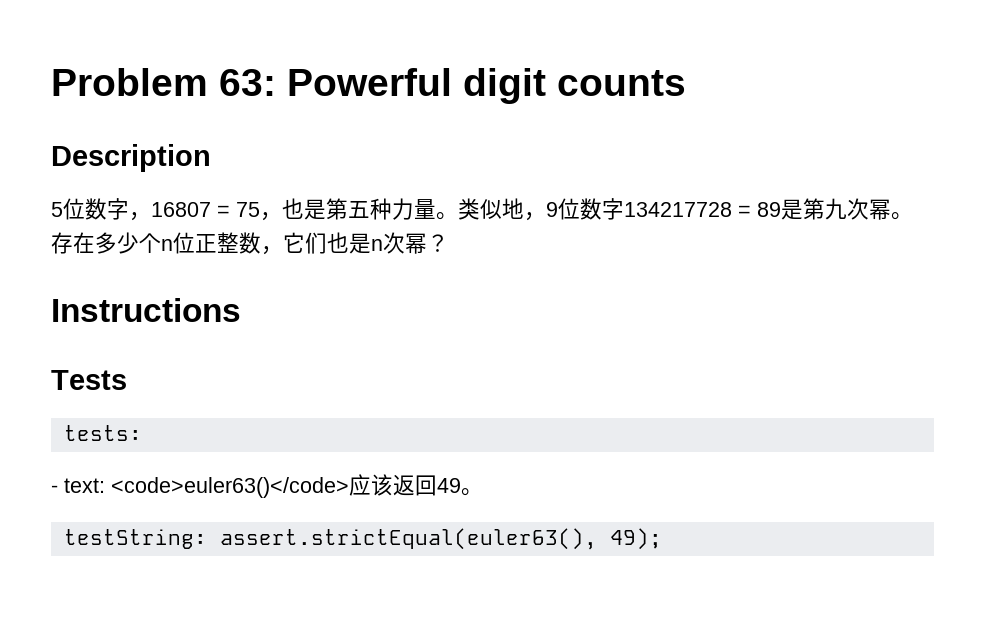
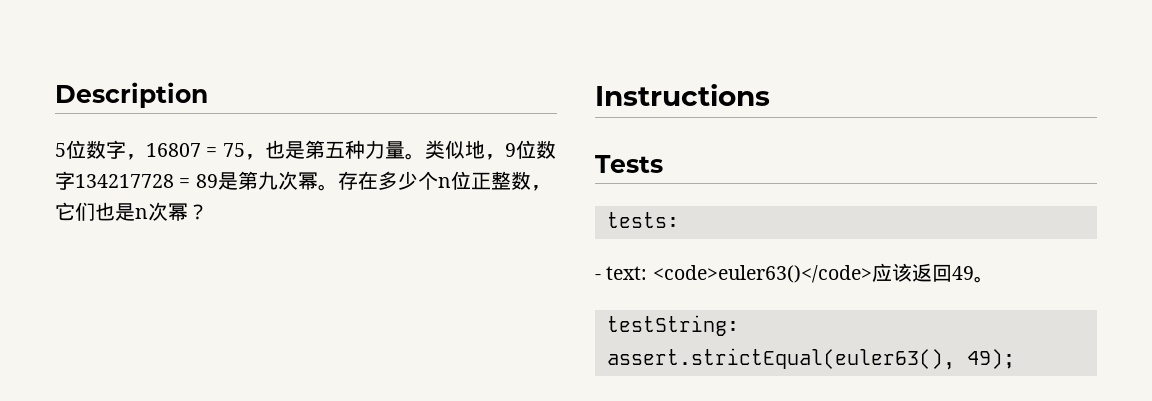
[51,68,686,104] Problem 63: Powerful digit counts // -> (55, 95) none

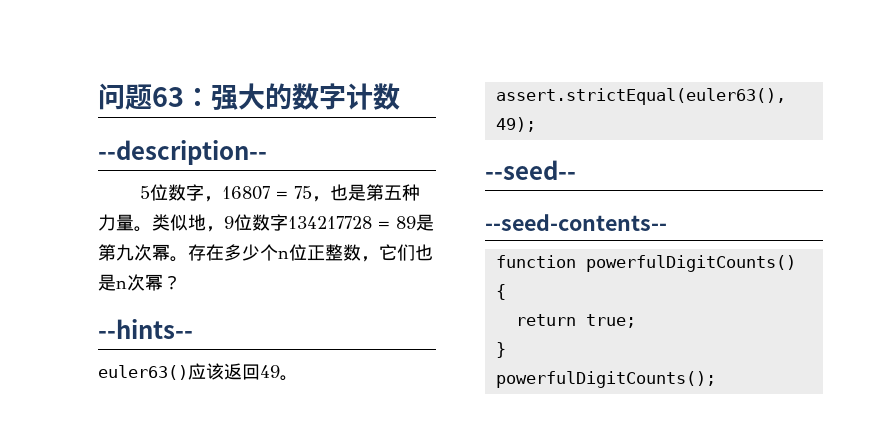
[55,82,208,108] Description -> [98,83,400,110] [98,140,267,165] 问题63：强大的数字计数 // --description--
[595,84,770,106] [595,155,663,173] [606,212,679,228] [595,265,872,283] Instructions // Tests // tests: // - text: <code>euler63()</code> -> [98,319,193,339] [98,365,188,380] --hints-- // euler63()
[606,315,739,336] testString: -> (298, 378) none
(1015, 359) none -> [485,160,576,180] [485,214,667,231] [495,255,796,272] [495,284,506,300] [515,314,636,328] [495,342,506,358] [495,371,716,388] // --seed-- // --seed-contents-- // function powerfulDigitCounts() { // return true; // } // powerfulDigitCounts();

